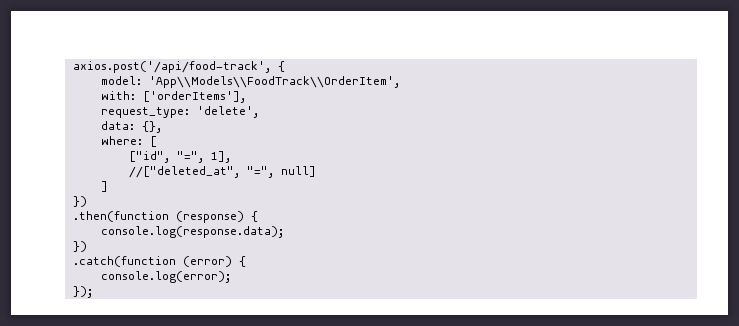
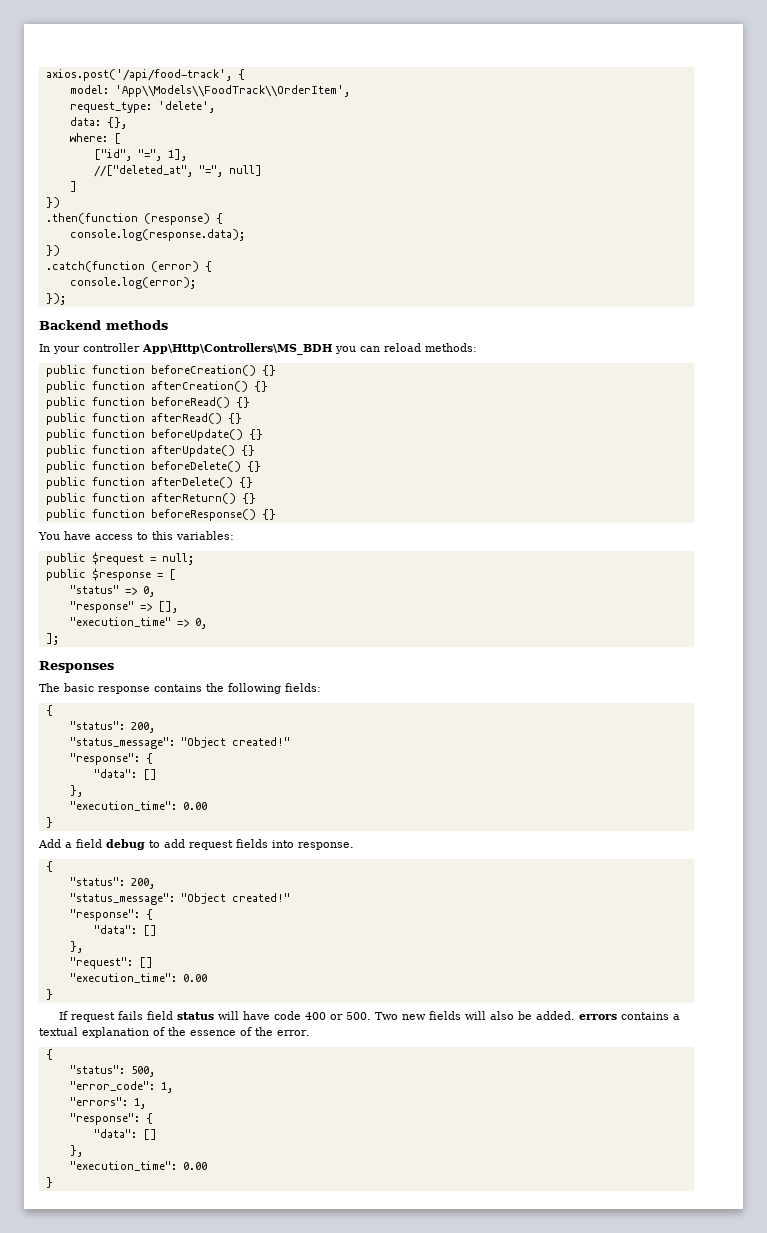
[100,91,246,103] // with: ['orderItems'], -> (350, 91) none
(93, 292) none -> [39,320,168,330] [39,343,477,355] [45,365,276,377] [45,381,268,393] [45,397,250,409] [45,413,242,425] [45,429,263,441] [45,445,255,457] [45,461,261,473] [45,477,253,489] [45,493,256,505] [45,509,276,521] [38,531,234,540] [45,552,194,565] [45,568,176,581] [69,585,155,597] [69,601,178,613] [69,617,207,629] [45,633,59,645] [39,661,114,673] [39,683,321,694] [45,705,53,716] [69,721,155,733] [69,737,290,749] [69,753,153,765] [93,769,157,780] [69,785,83,797] [69,801,207,811] [45,817,53,828] [38,839,354,850] [45,861,53,872] [69,877,155,889] [69,893,290,905] [69,909,153,921] [93,925,157,936] [69,941,83,953] [69,957,153,969] [69,973,207,983] [45,989,53,1000] [59,1011,681,1022] [39,1027,310,1038] [45,1049,53,1060] [69,1065,155,1077] [69,1081,173,1093] [69,1097,146,1109] [69,1113,153,1125] [93,1129,157,1140] [69,1145,83,1157] [69,1161,207,1171] [45,1177,53,1188] // Backend methods // In your controller App\Http\Controllers\MS_BDH you can reload methods: // public function beforeCreation() {} // public function afterCreation() {} // public function beforeRead() {} // public function afterRead() {} // public function beforeUpdate() {} // public function afterUpdate() {} // public function beforeDelete() {} // public function afterDelete() {} // public function afterReturn() {} // public function beforeResponse() {} // You have access to this variables: // public $request = null; // public $response = [ // "status" => 0, // "response" => [], // "execution_time" => 0, // ]; // Responses // The basic response contains the following fields: // { // "status": 200, // "status_message": "Object created!" // "response": { // "data": [] // }, // "execution_time": 0.00 // } // Add a field debug to add request fields into response. // { // "status": 200, // "status_message": "Object created!" // "response": { // "data": [] // }, // "request": [] // "execution_time": 0.00 // } // If request fails field status will have code 400 or 500. Two new fields will also be added. errors contains a textual explanation of the essence of the error. // { // "status": 500, // "error_code": 1, // "errors": 1, // "response": { // "data": [] // }, // "execution_time": 0.00 // }

